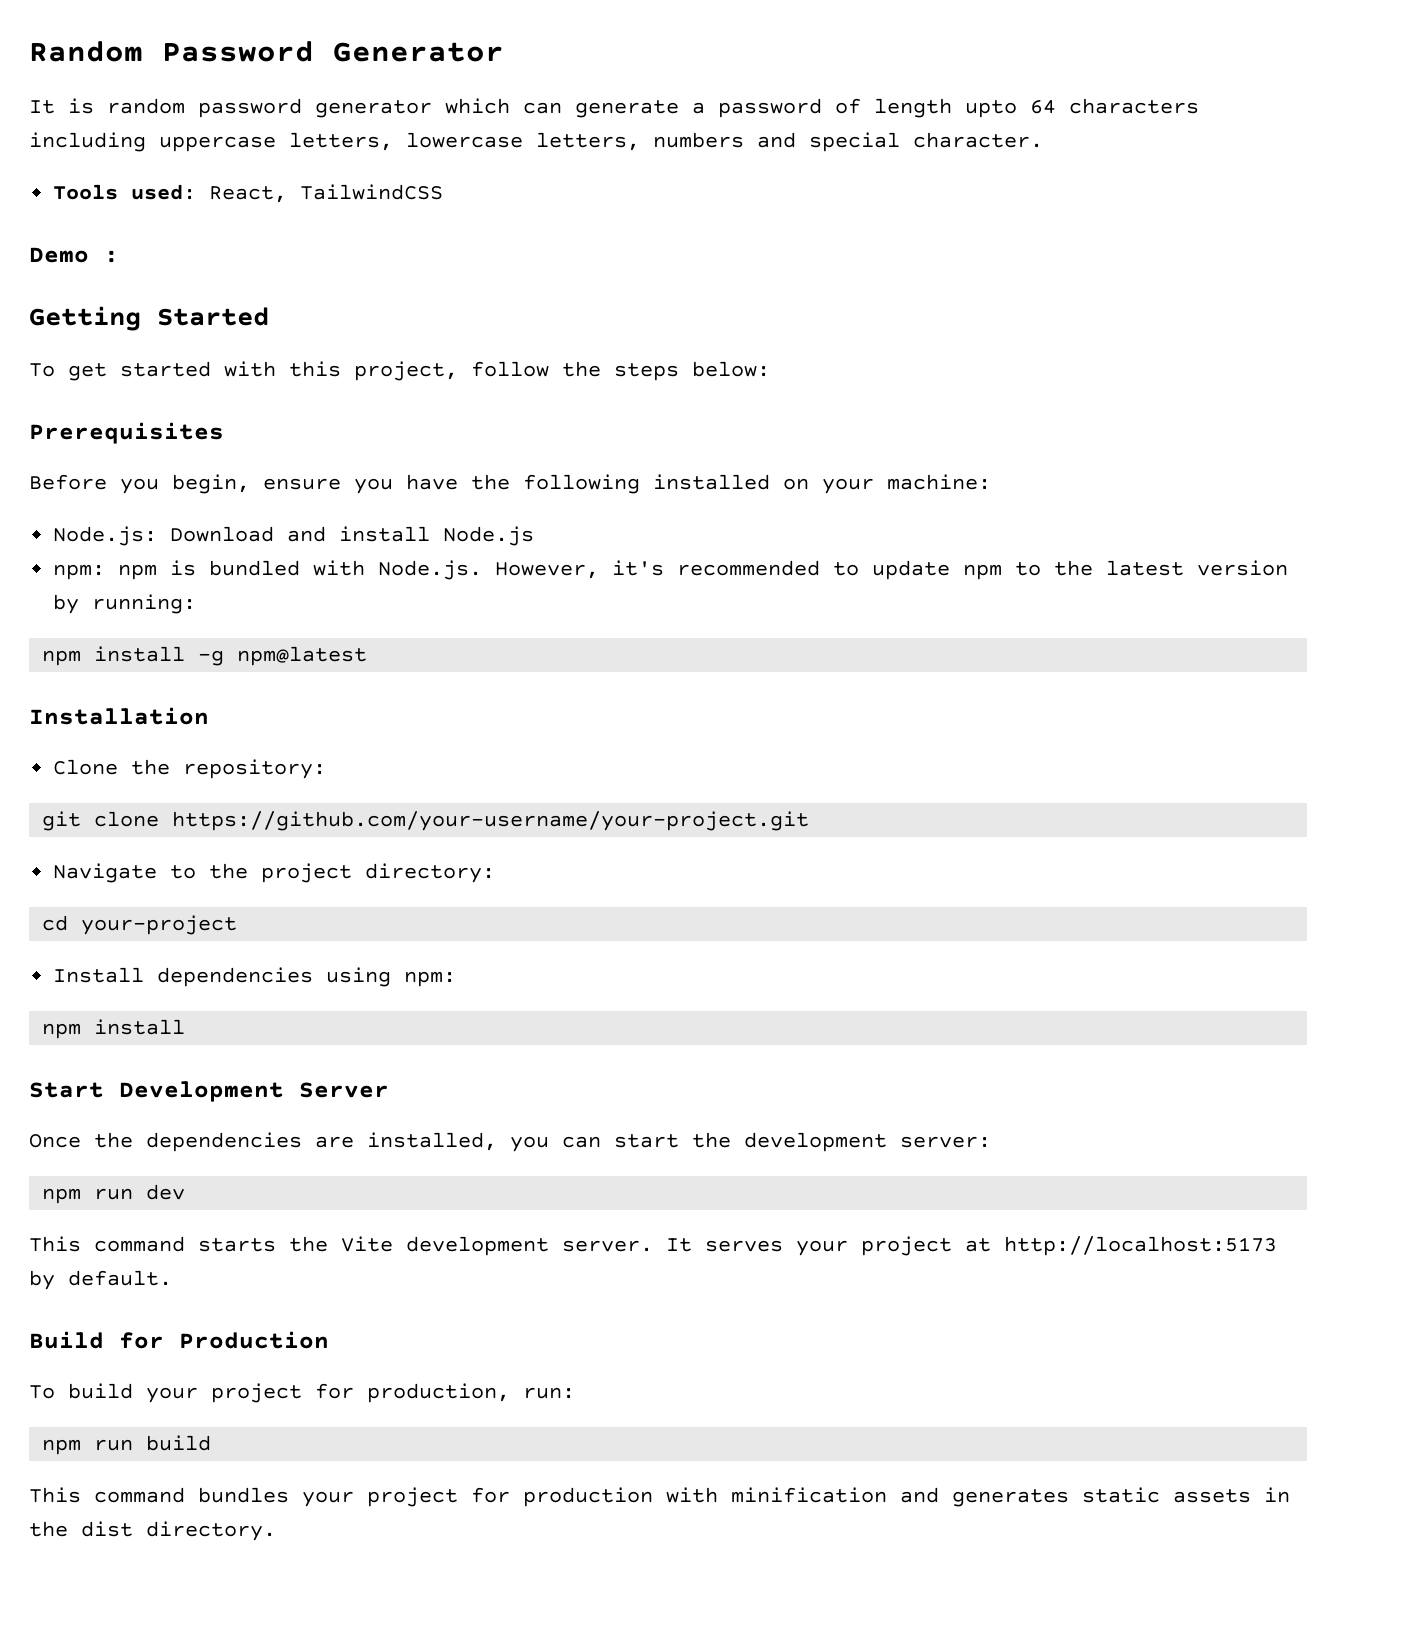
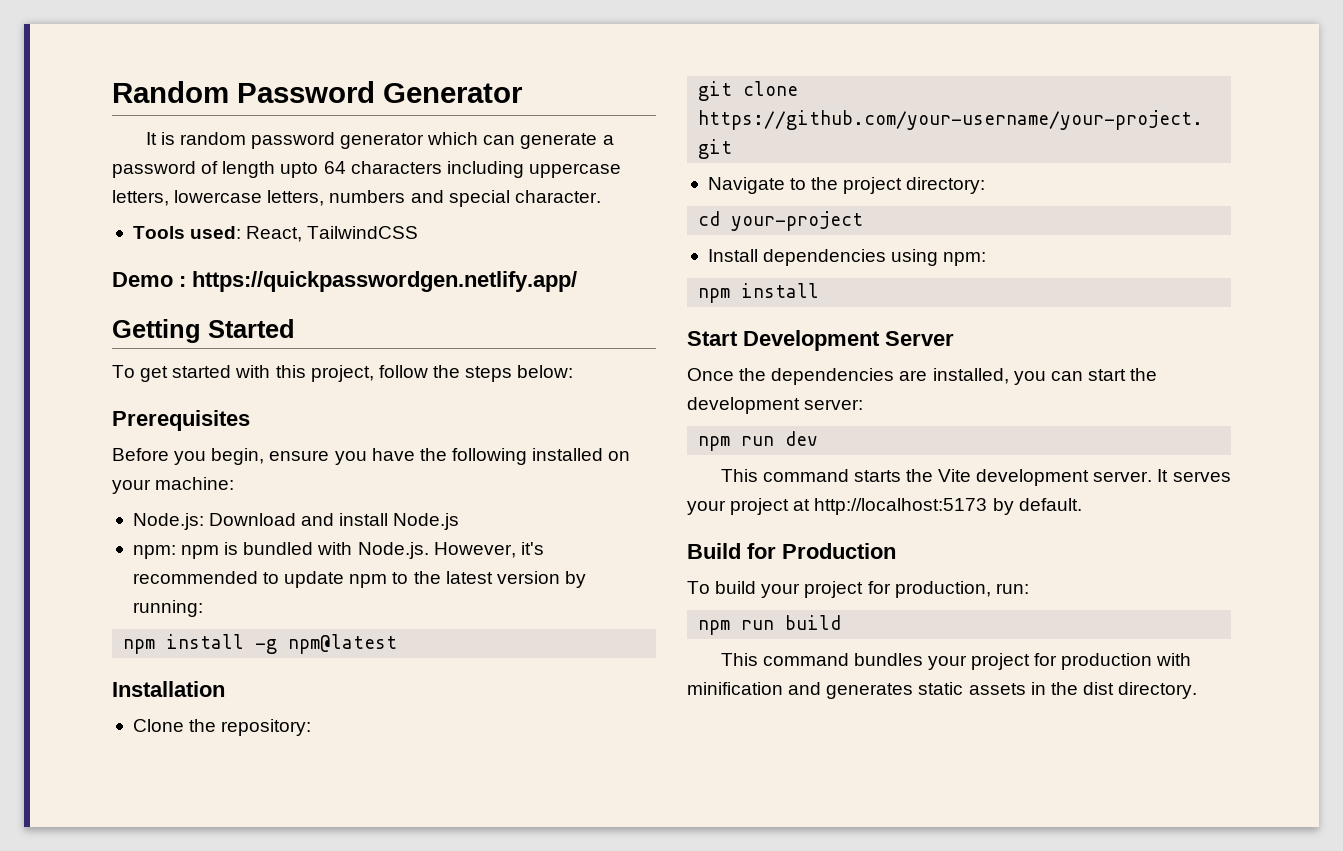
(119, 256) none -> [192,271,577,292] https://quickpasswordgen.netlify.app/

